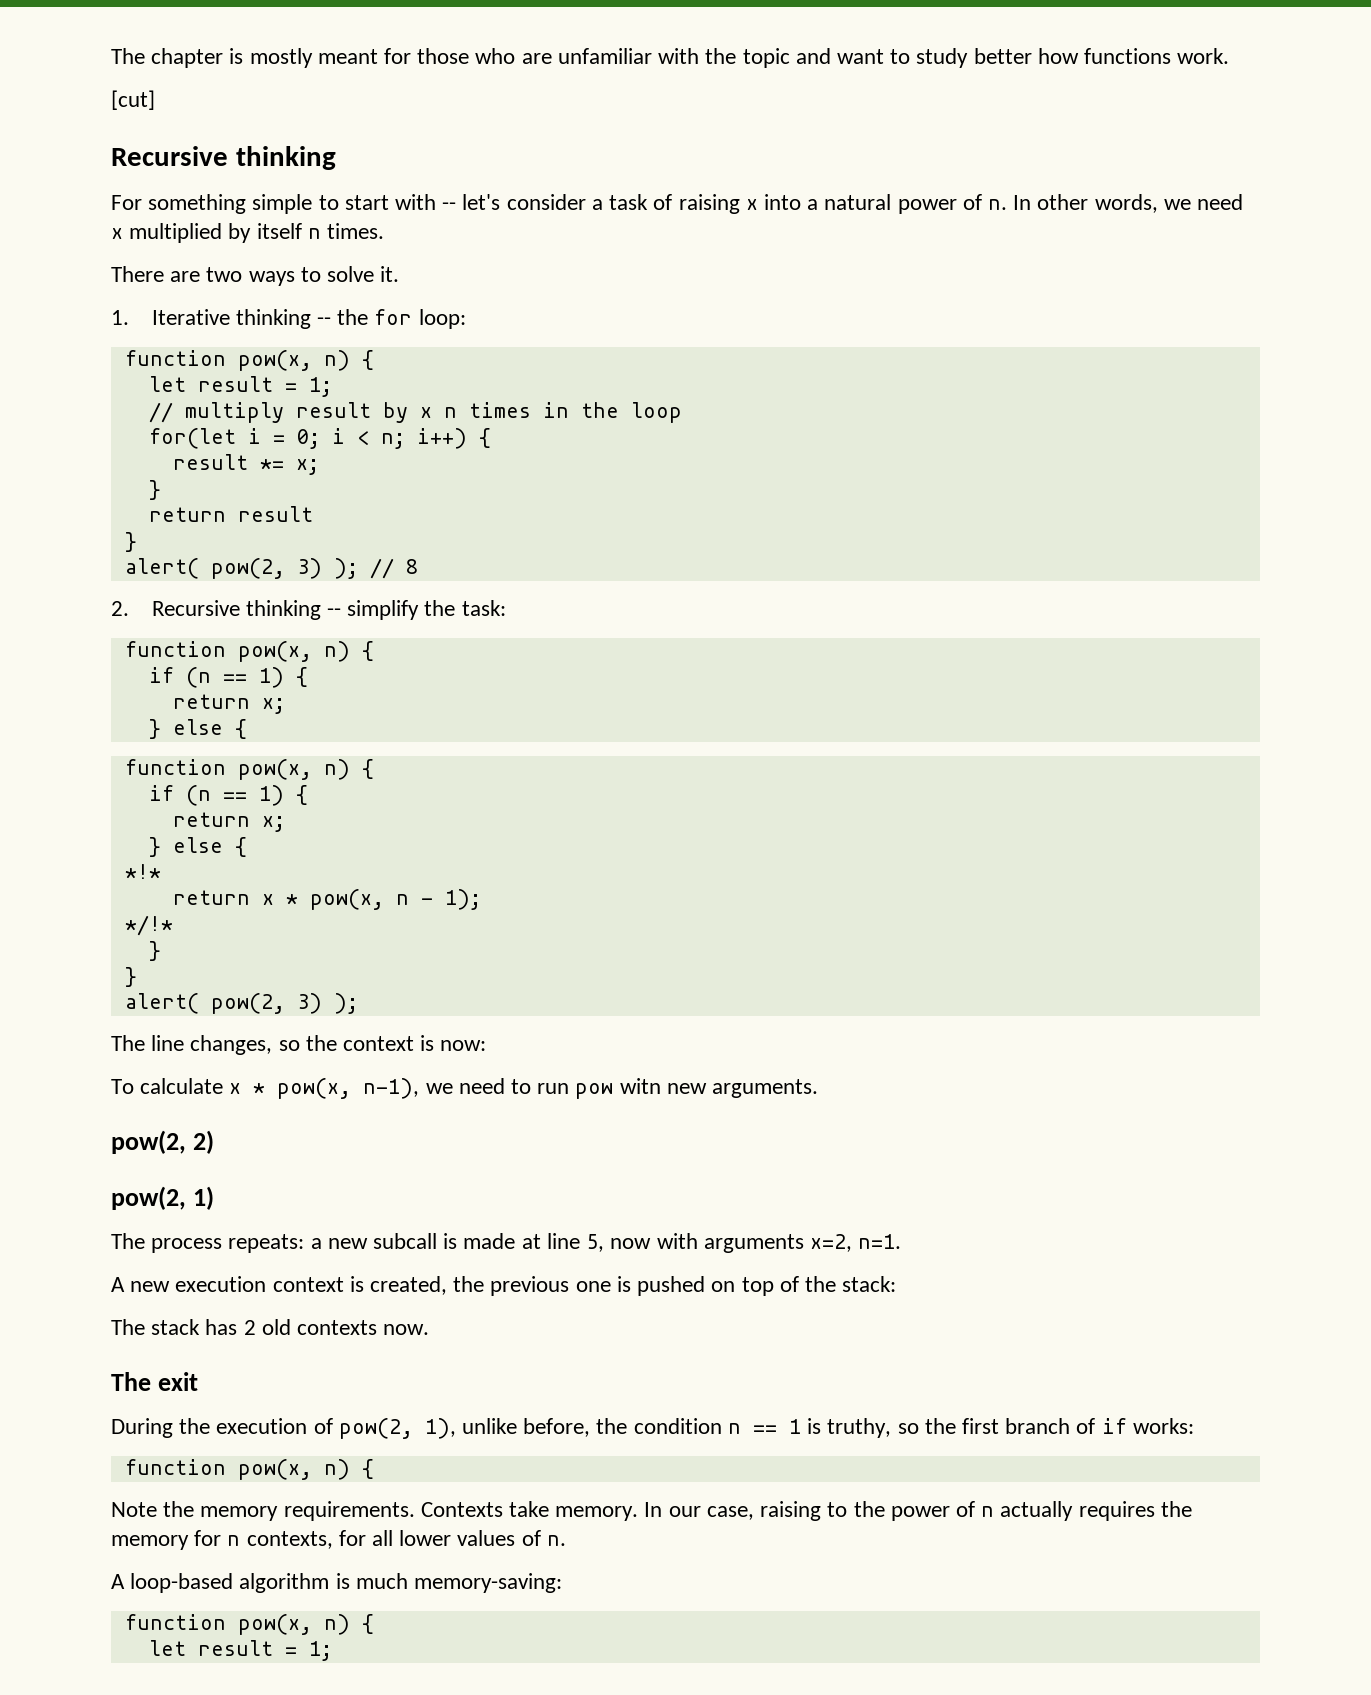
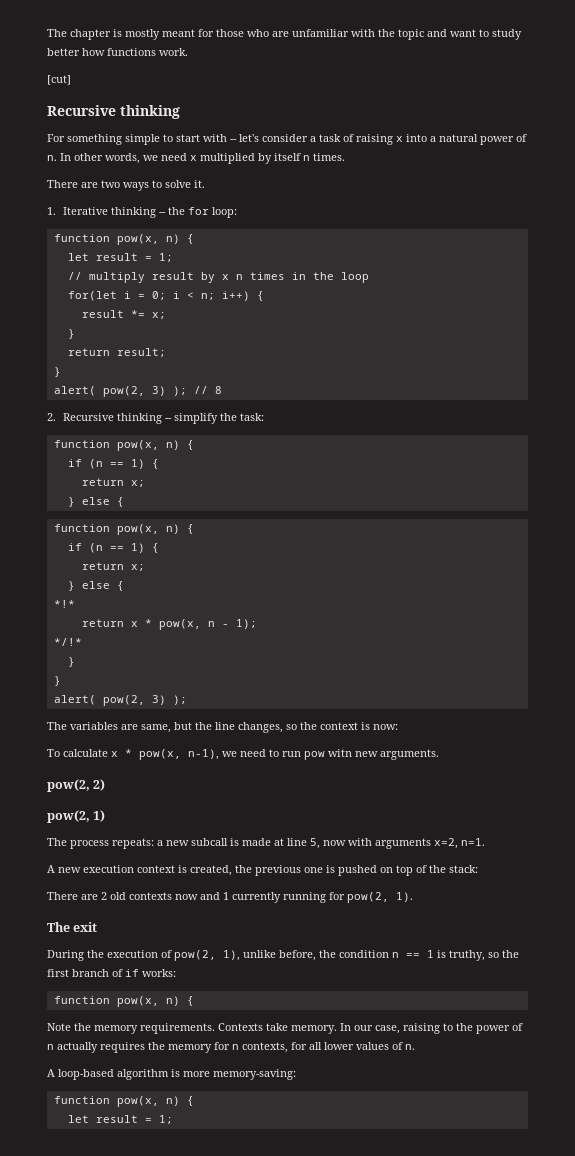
[237,506,313,522] result -> [116,348,166,357] result;
(145, 1043) none -> [70,722,212,733] variables are same, but the
[111,1319,430,1335] The stack has 2 old contexts now. -> [47,892,413,903] There are 2 old contexts now and 1 currently running for pow(2, 1).
[355,1573,408,1589] much -> [183,1071,210,1077] more

